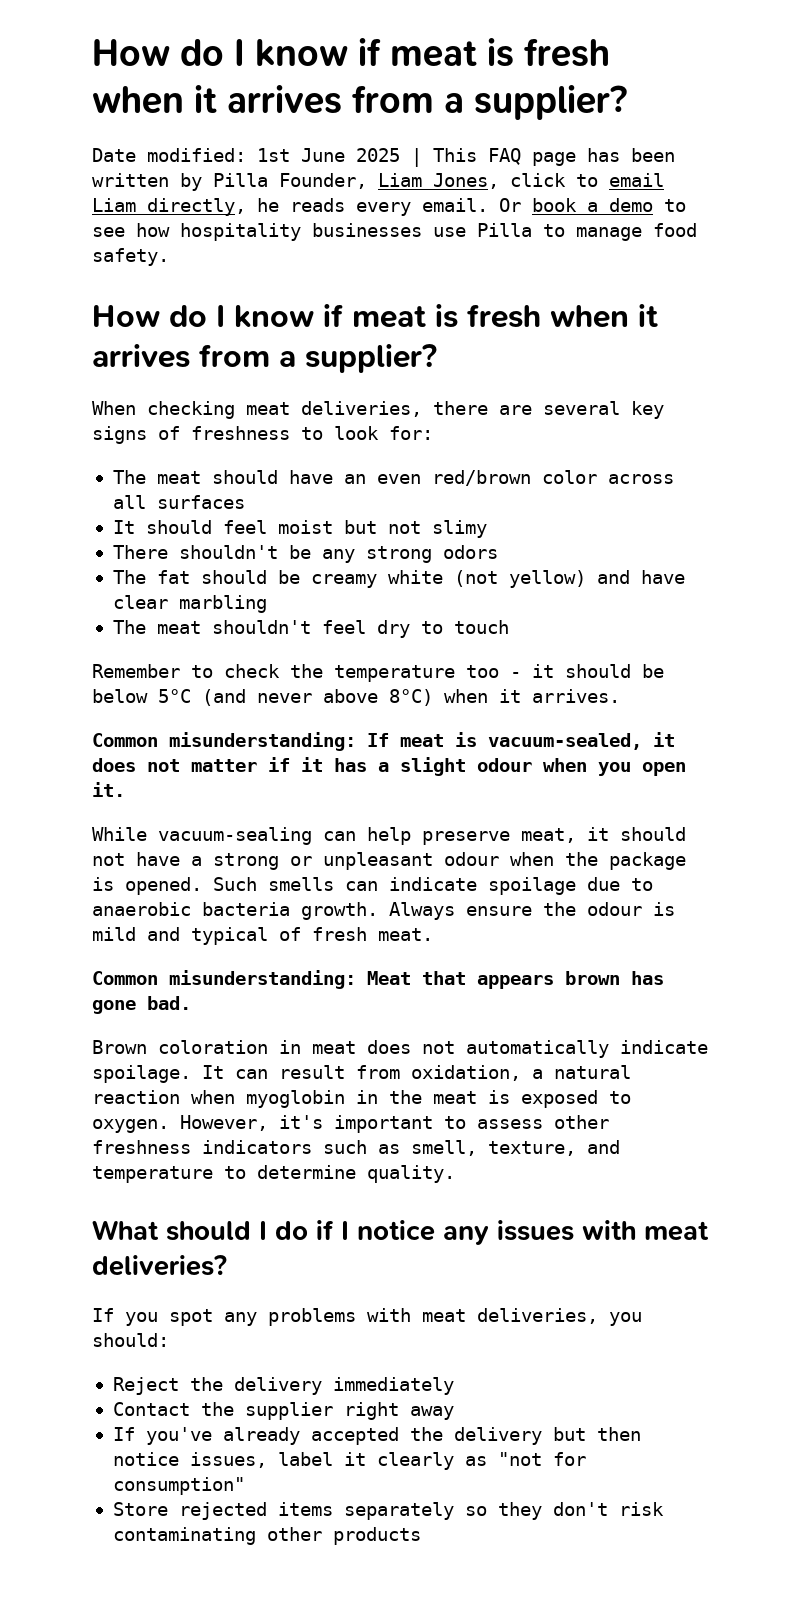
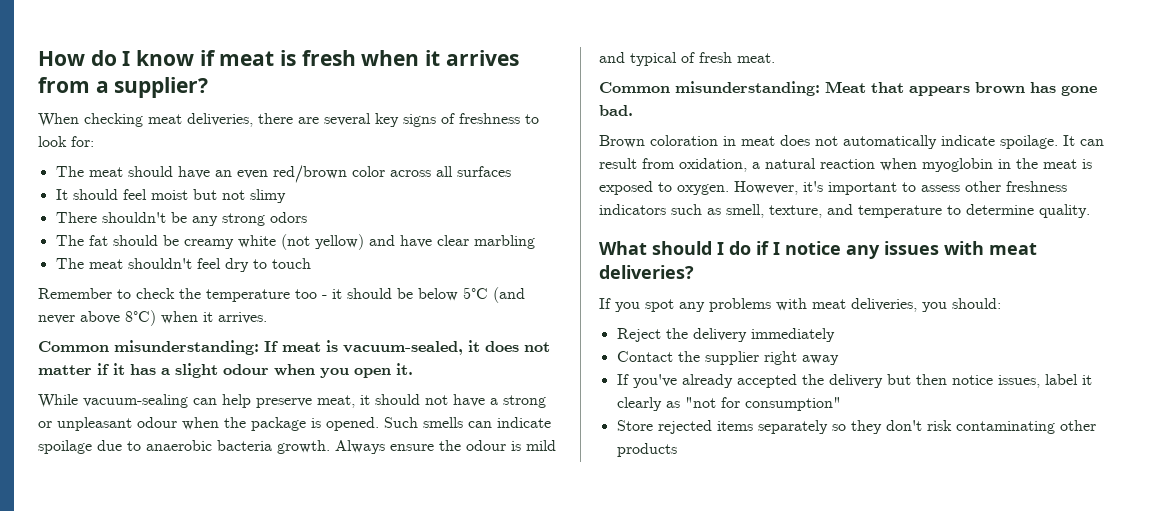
[92,148,675,167] [92,173,664,191] [92,198,686,216] [92,223,697,241] [92,248,169,266] [92,304,658,328] [92,344,437,373] // Date modified: 1st June 2025 | This FAQ page has been written by Pilla Founder, Liam Jones, click to email Liam directly, he reads every email. Or book a demo to see how hospitality businesses use Pilla to manage food safety. // How do I know if meat is fresh when it arrives from a supplier? -> (209, 87) none

